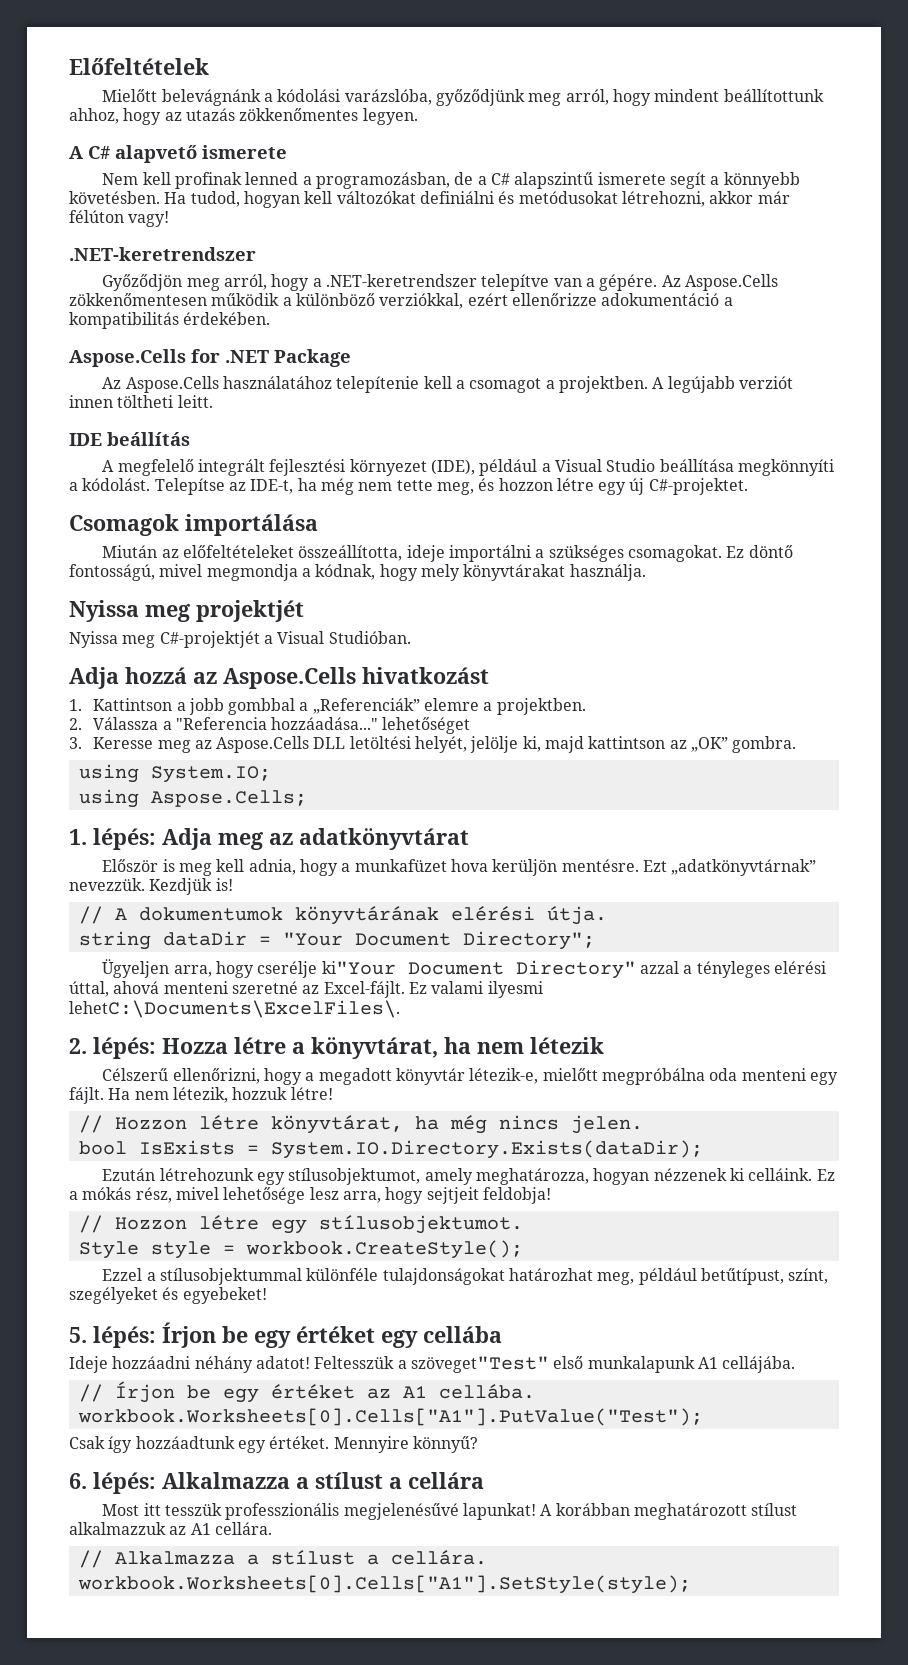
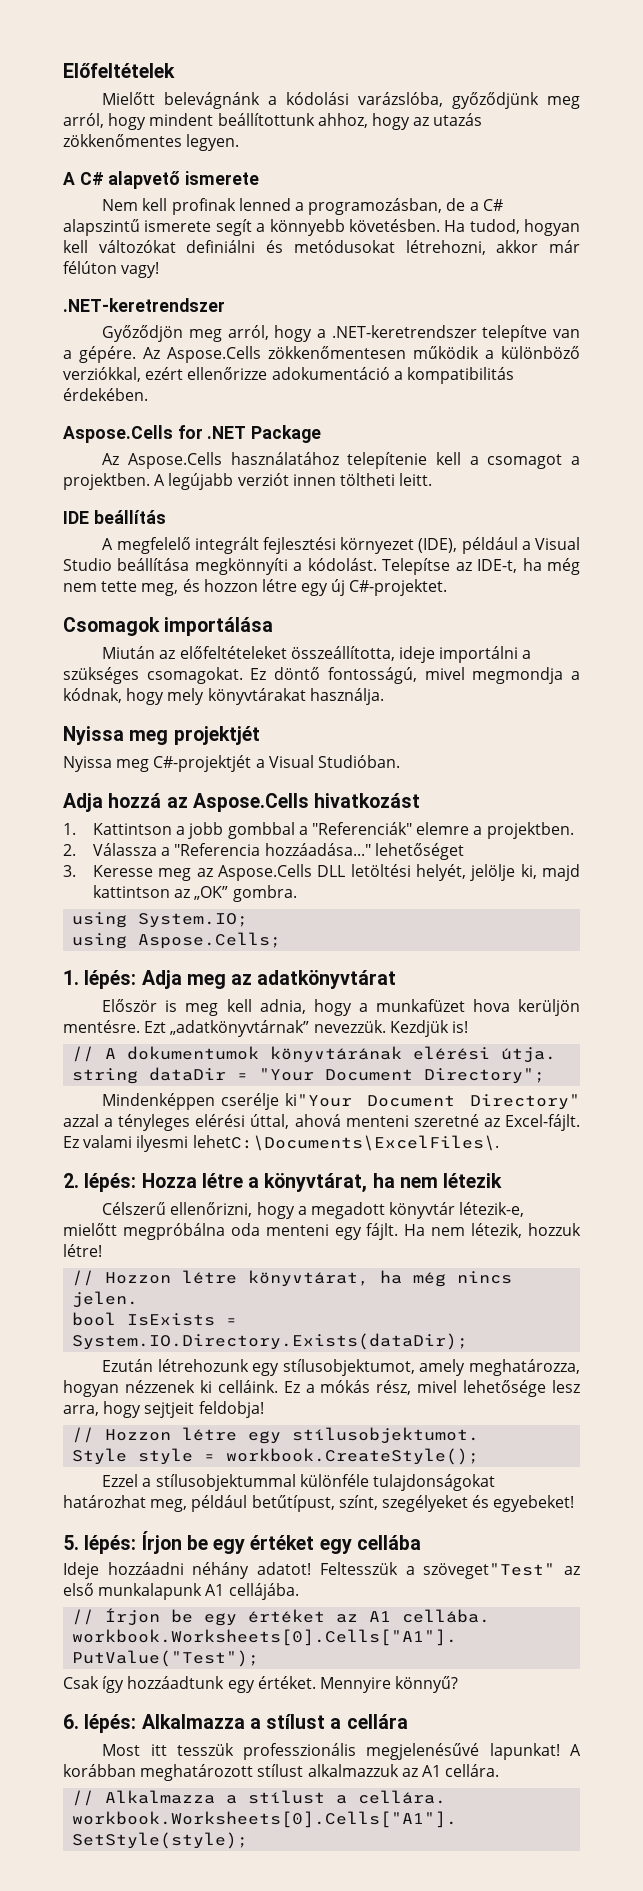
[312,698,420,714] „Referenciák” -> [312,822,413,835] "Referenciák"
[102,959,255,978] Ügyeljen arra, hogy -> [102,1093,216,1110] Mindenképpen
(549, 1364) none -> [564,1566,580,1575] az

